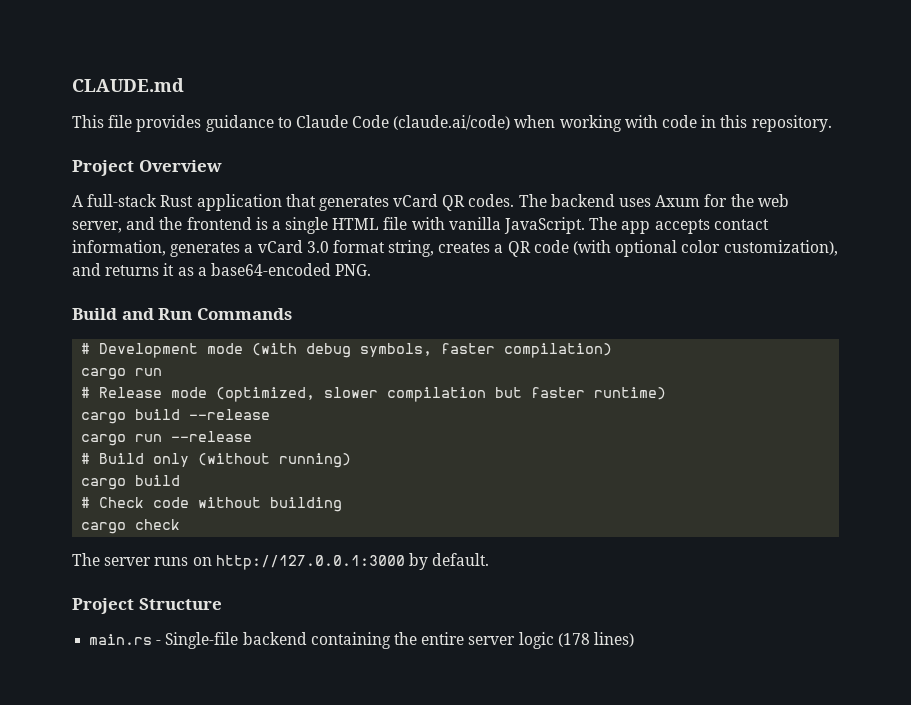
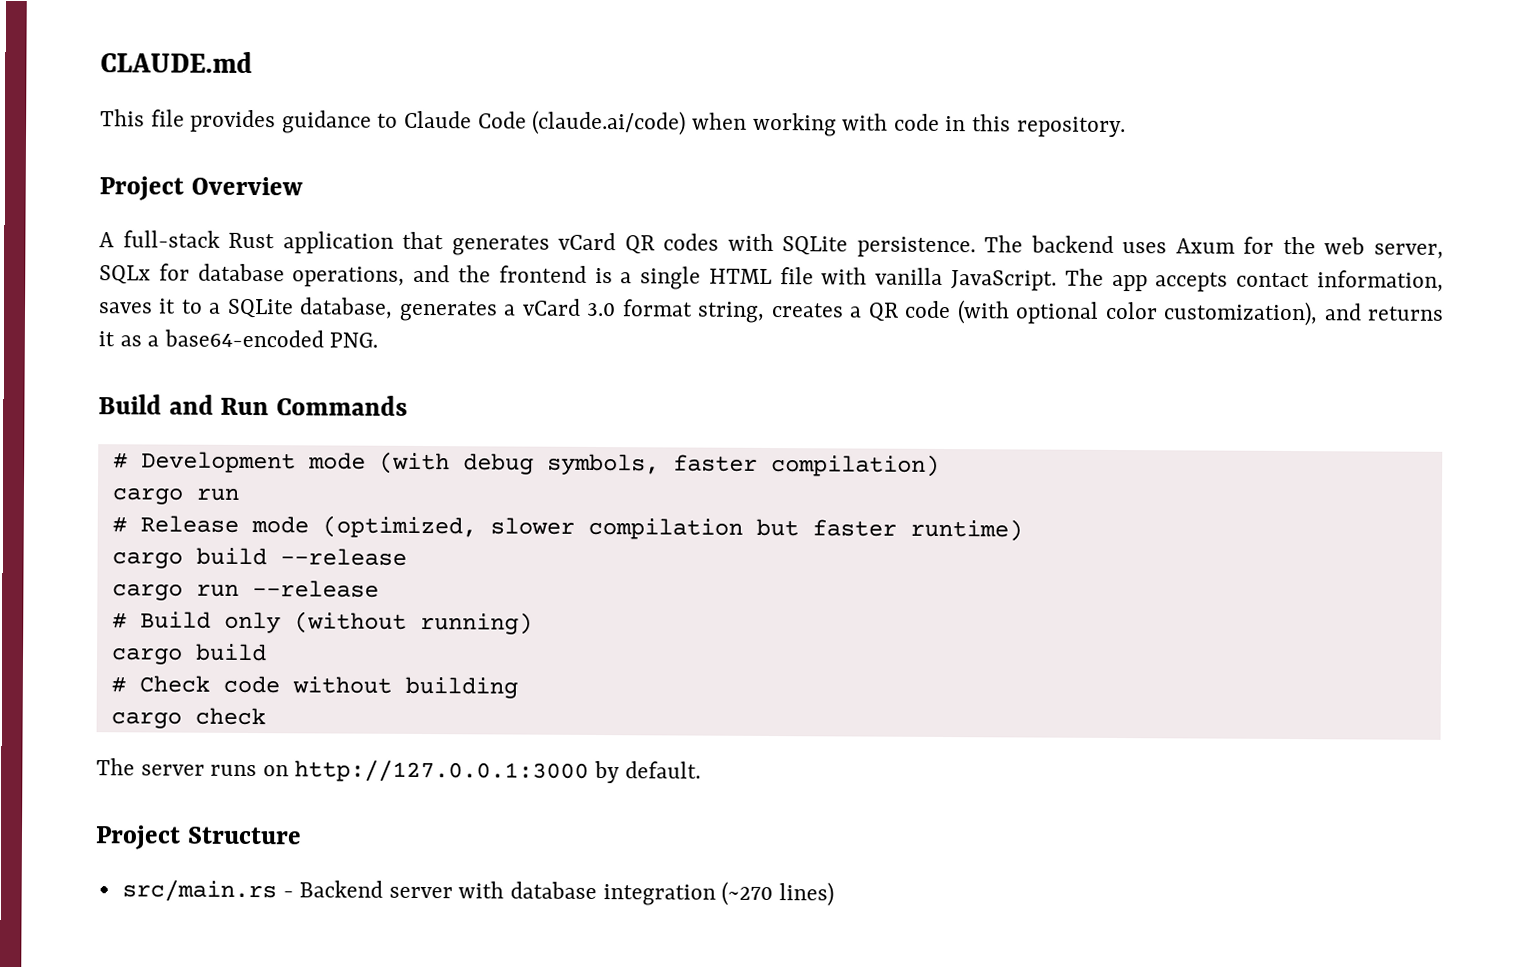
[468,194,515,207] codes. -> [663,233,976,258] codes with SQLite persistence.
(122, 227) none -> [99,263,406,287] SQLx for database operations,
(166, 248) none -> [98,297,394,319] saves it to a SQLite database,
[89,632,590,649] main.rs - Single-file backend containing the entire server logic (178 -> [121,879,774,907] src/main.rs - Backend server with database integration (~270

